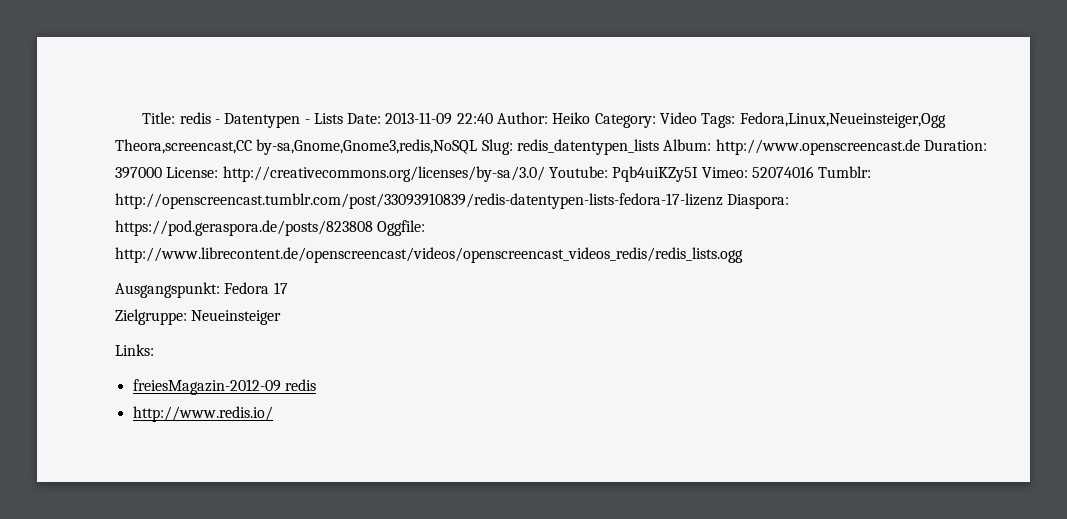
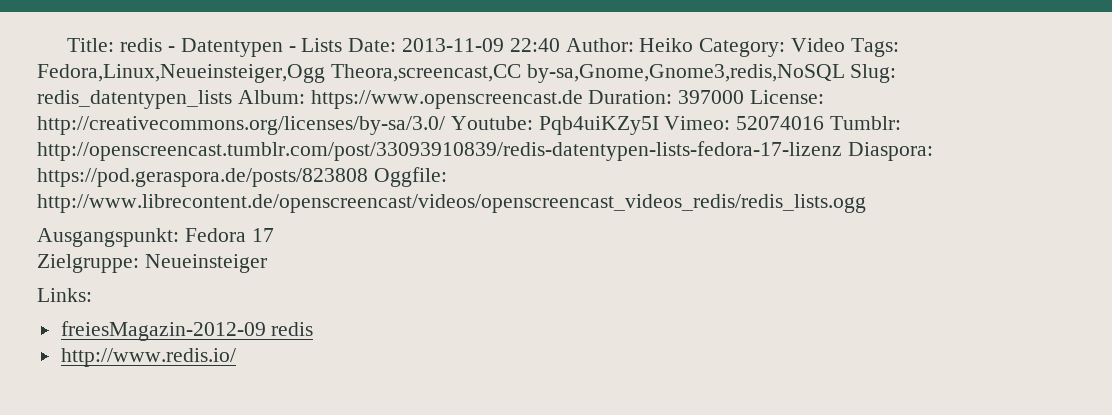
[715,139,920,155] http://www.openscreencast.de -> [310,90,583,109] https://www.openscreencast.de

